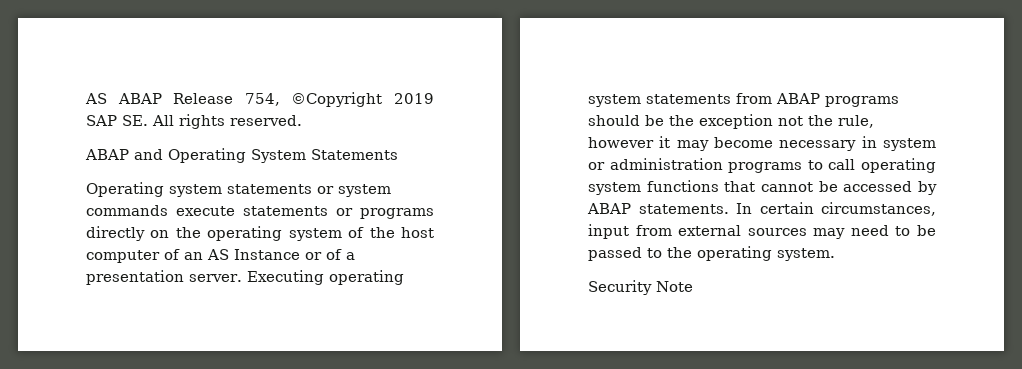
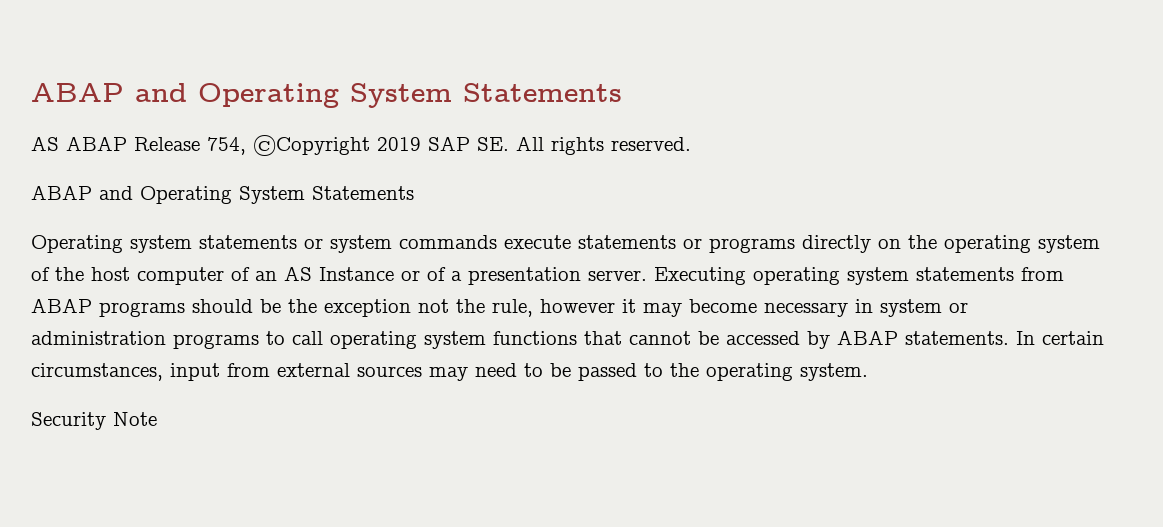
(85, 98) none -> [31,83,622,108] ABAP and Operating System Statements //

